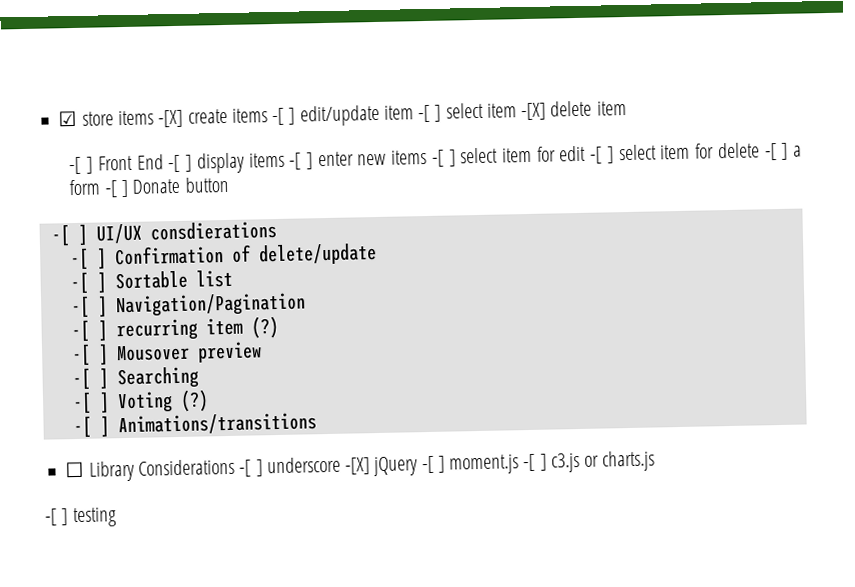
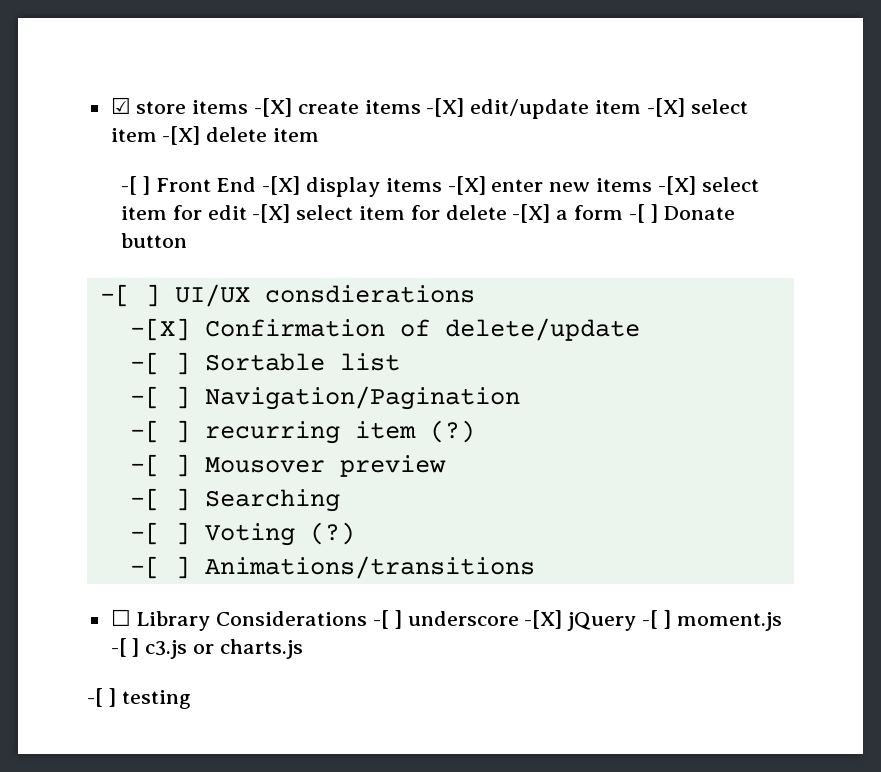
[272,104,442,127] -[ ] edit/update item -[ ] -> [426,98,685,119] -[X] edit/update item -[X]
[168,152,313,174] -[ ] display items -[ ] -> [262,176,486,197] -[X] display items -[X]
[431,149,456,167] -[ ] -> [657,176,696,195] -[X]
[590,146,614,164] -[ ] -> [252,204,291,223] -[X]
[764,142,789,161] -[ ] -> [512,204,551,223] -[X]
[69,247,107,271] -[ ] -> [129,318,190,341] -[X]

